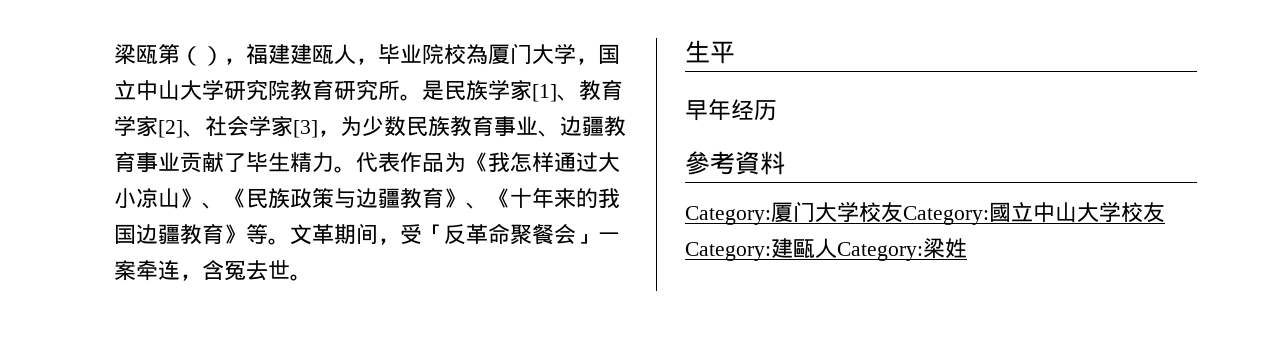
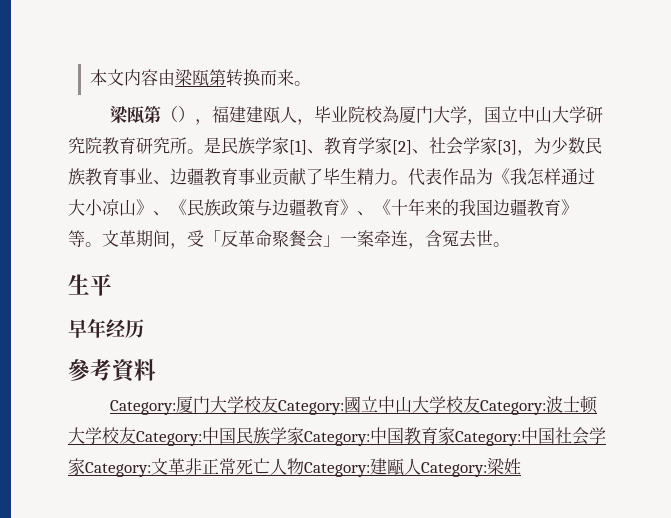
(114, 54) none -> [90,68,312,87] 本文内容由梁瓯第转换而来。 //
(771, 251) none -> [545,395,598,414] [68,427,606,446] [68,458,370,477] 波士顿大学校友Category:中国民族学家Category:中国教育家Category:中国社会学家Category:文革非正常死亡人物Category:

